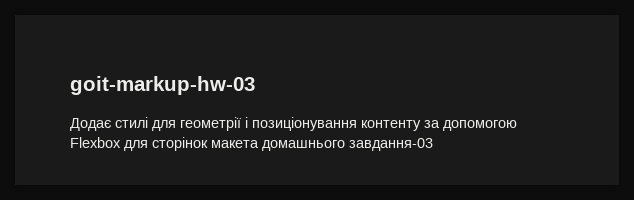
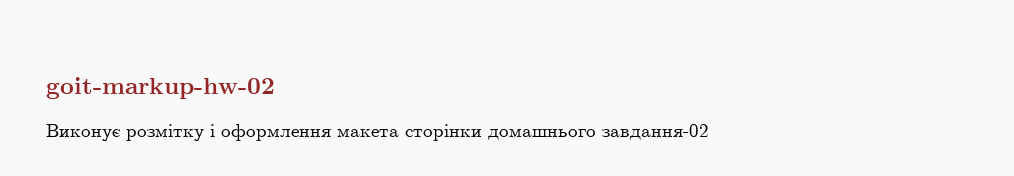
[70,76,255,95] [70,117,517,131] [70,137,433,151] goit-markup-hw-03 // Додає стилі для геометрії і позиціонування контенту за допомогою Flexbox для сторінок макета домашнього завдання-03 -> [46,77,275,99] [46,124,709,141] goit-markup-hw-02 // Виконує розмітку і оформлення макета сторінки домашнього завдання-02

